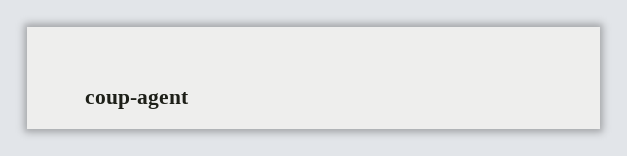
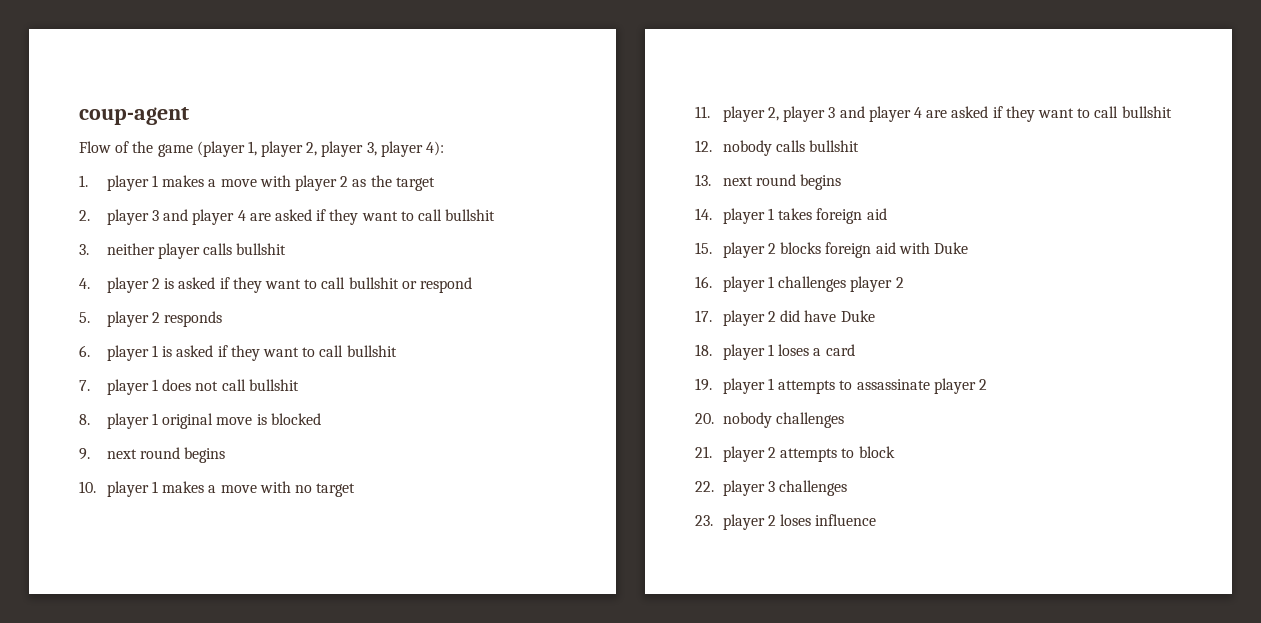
(189, 100) none -> [79,141,445,157] [79,175,435,191] [79,209,496,225] [79,243,287,259] [79,277,472,293] [79,311,223,327] [79,345,397,361] [79,379,299,395] [79,413,321,429] [79,447,226,463] [79,481,356,497] [695,106,1172,122] [695,140,860,156] [695,174,842,190] [695,208,887,224] [695,242,969,258] [695,276,904,292] [695,310,875,326] [695,344,855,360] [695,378,988,394] [695,412,845,428] [695,446,895,462] [695,480,848,496] [695,514,877,530] // Flow of the game (player 1, player 2, player 3, player 4): // 1. player 1 makes a move with player 2 as the target // 2. player 3 and player 4 are asked if they want to call bullshit // 3. neither player calls bullshit // 4. player 2 is asked if they want to call bullshit or respond // 5. player 2 responds // 6. player 1 is asked if they want to call bullshit // 7. player 1 does not call bullshit // 8. player 1 original move is blocked // 9. next round begins // 10. player 1 makes a move with no target // 11. player 2, player 3 and player 4 are asked if they want to call bullshit // 12. nobody calls bullshit // 13. next round begins // 14. player 1 takes foreign aid // 15. player 2 blocks foreign aid with Duke // 16. player 1 challenges player 2 // 17. player 2 did have Duke // 18. player 1 loses a card // 19. player 1 attempts to assassinate player 2 // 20. nobody challenges // 21. player 2 attempts to block // 22. player 3 challenges // 23. player 2 loses influence

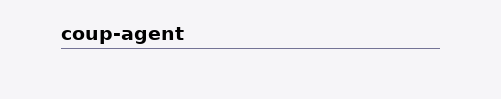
[79,141,445,157] [79,175,435,191] [79,209,496,225] [79,243,287,259] [79,277,472,293] [79,311,223,327] [79,345,397,361] [79,379,299,395] [79,413,321,429] [79,447,226,463] [79,481,356,497] [695,106,1172,122] [695,140,860,156] [695,174,842,190] [695,208,887,224] [695,242,969,258] [695,276,904,292] [695,310,875,326] [695,344,855,360] [695,378,988,394] [695,412,845,428] [695,446,895,462] [695,480,848,496] [695,514,877,530] // Flow of the game (player 1, player 2, player 3, player 4): // 1. player 1 makes a move with player 2 as the target // 2. player 3 and player 4 are asked if they want to call bullshit // 3. neither player calls bullshit // 4. player 2 is asked if they want to call bullshit or respond // 5. player 2 responds // 6. player 1 is asked if they want to call bullshit // 7. player 1 does not call bullshit // 8. player 1 original move is blocked // 9. next round begins // 10. player 1 makes a move with no target // 11. player 2, player 3 and player 4 are asked if they want to call bullshit // 12. nobody calls bullshit // 13. next round begins // 14. player 1 takes foreign aid // 15. player 2 blocks foreign aid with Duke // 16. player 1 challenges player 2 // 17. player 2 did have Duke // 18. player 1 loses a card // 19. player 1 attempts to assassinate player 2 // 20. nobody challenges // 21. player 2 attempts to block // 22. player 3 challenges // 23. player 2 loses influence -> (184, 35) none

